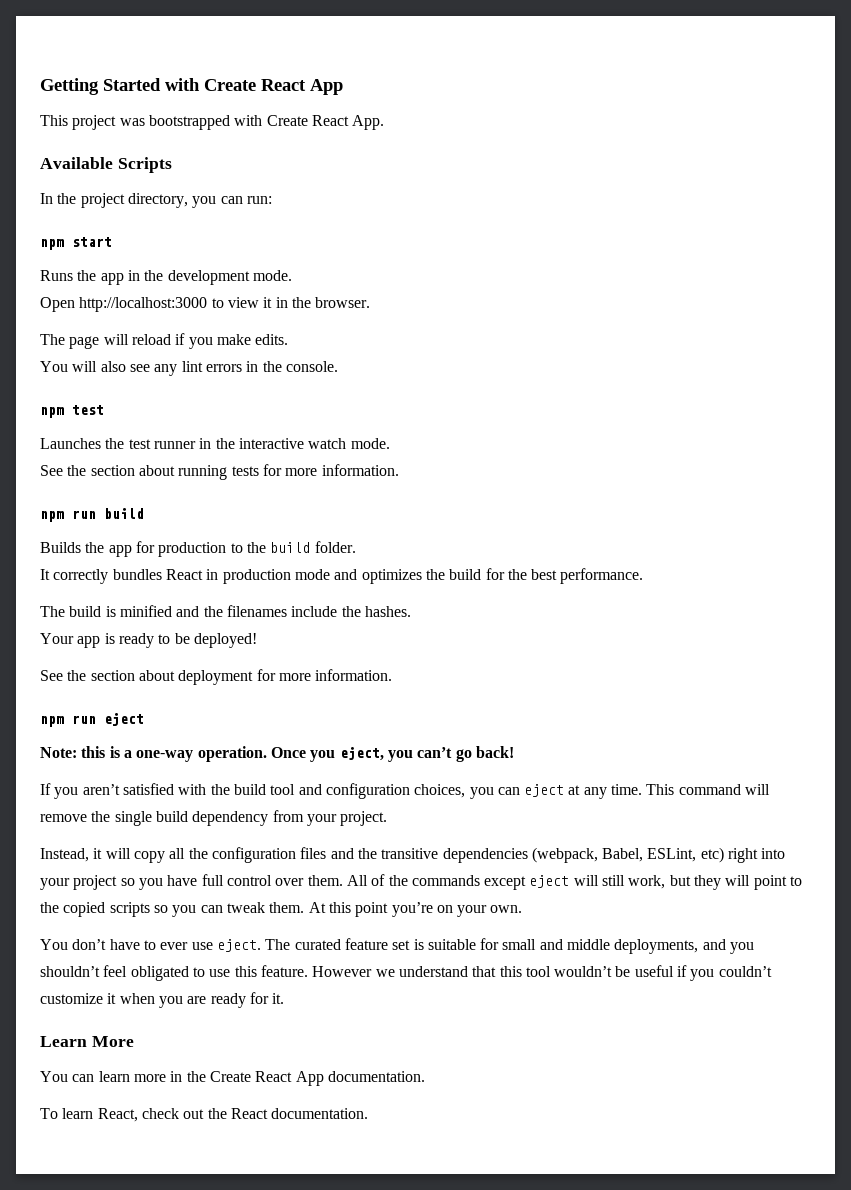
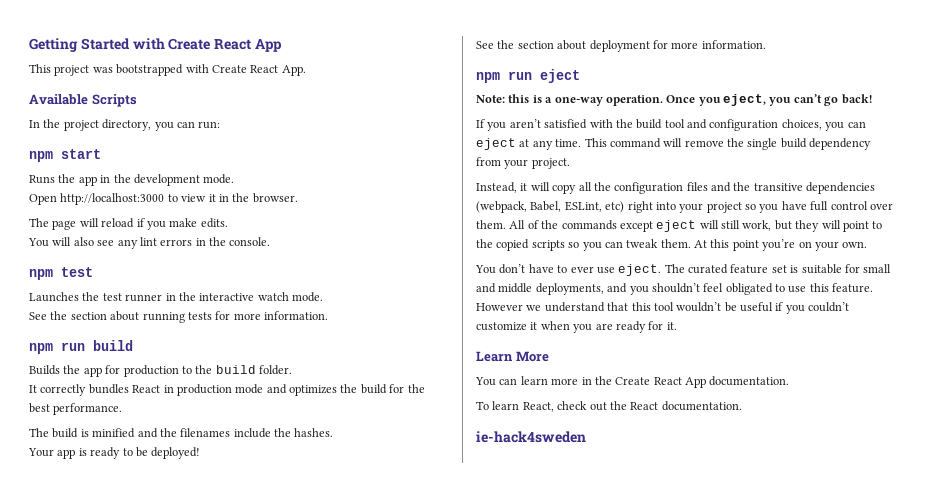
(369, 1113) none -> [476,431,586,443] // ie-hack4sweden

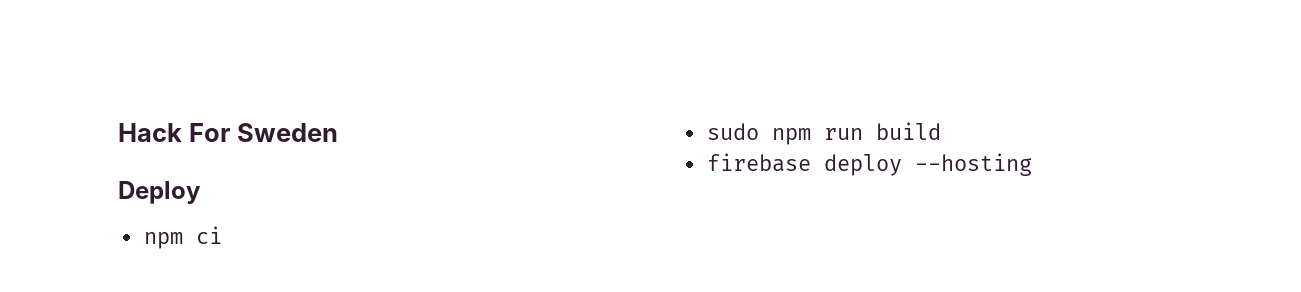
[29,38,282,52] [29,64,306,76] [29,94,137,107] [29,119,221,131] [29,149,101,162] [29,174,235,186] [29,193,298,205] [29,218,228,230] [28,237,271,249] [29,267,93,280] [29,292,323,302] [29,311,328,323] [29,340,133,354] [29,365,292,377] [29,384,425,396] [29,403,123,415] [29,428,334,438] [28,447,201,459] [476,40,766,52] [476,69,580,83] [476,94,872,106] [476,119,866,131] [476,138,872,150] [476,157,570,169] [476,182,876,194] [476,201,893,213] [476,220,883,232] [476,239,868,251] [475,264,892,276] [476,283,874,295] [476,302,850,314] [476,321,677,333] [476,351,549,362] [475,376,790,388] [476,401,742,412] [476,431,586,443] Getting Started with Create React App // This project was bootstrapped with Create React App. // Available Scripts // In the project directory, you can run: // npm start // Runs the app in the development mode. // Open http://localhost:3000 to view it in the browser. // The page will reload if you make edits. // You will also see any lint errors in the console. // npm test // Launches the test runner in the interactive watch mode. // See the section about running tests for more information. // npm run build // Builds the app for production to the build folder. // It correctly bundles React in production mode and optimizes the build for the best performance. // The build is minified and the filenames include the hashes. // Your app is ready to be deployed! // See the section about deployment for more information. // npm run eject // Note: this is a one-way operation. Once you eject, you can’t go back! // If you aren’t satisfied with the build tool and configuration choices, you can eject at any time. This command will remove the single build dependency from your project. // Instead, it will copy all the configuration files and the transitive dependencies (webpack, Babel, ESLint, etc) right into your project so you have full control over them. All of the commands except eject will still work, but they will point to the copied scripts so you can tweak them. At this point you’re on your own. // You don’t have to ever use eject. The curated feature set is suitable for small and middle deployments, and you shouldn’t feel obligated to use this feature. However we understand that this tool wouldn’t be useful if you couldn’t customize it when you are ready for it. // Learn More // You can learn more in the Create React App documentation. // To learn React, check out the React documentation. // ie-hack4sweden -> [118,123,338,142] [118,181,201,204] [144,226,223,249] [707,122,942,145] [707,153,1033,176] Hack For Sweden // Deploy // npm ci // sudo npm run build // firebase deploy --hosting

